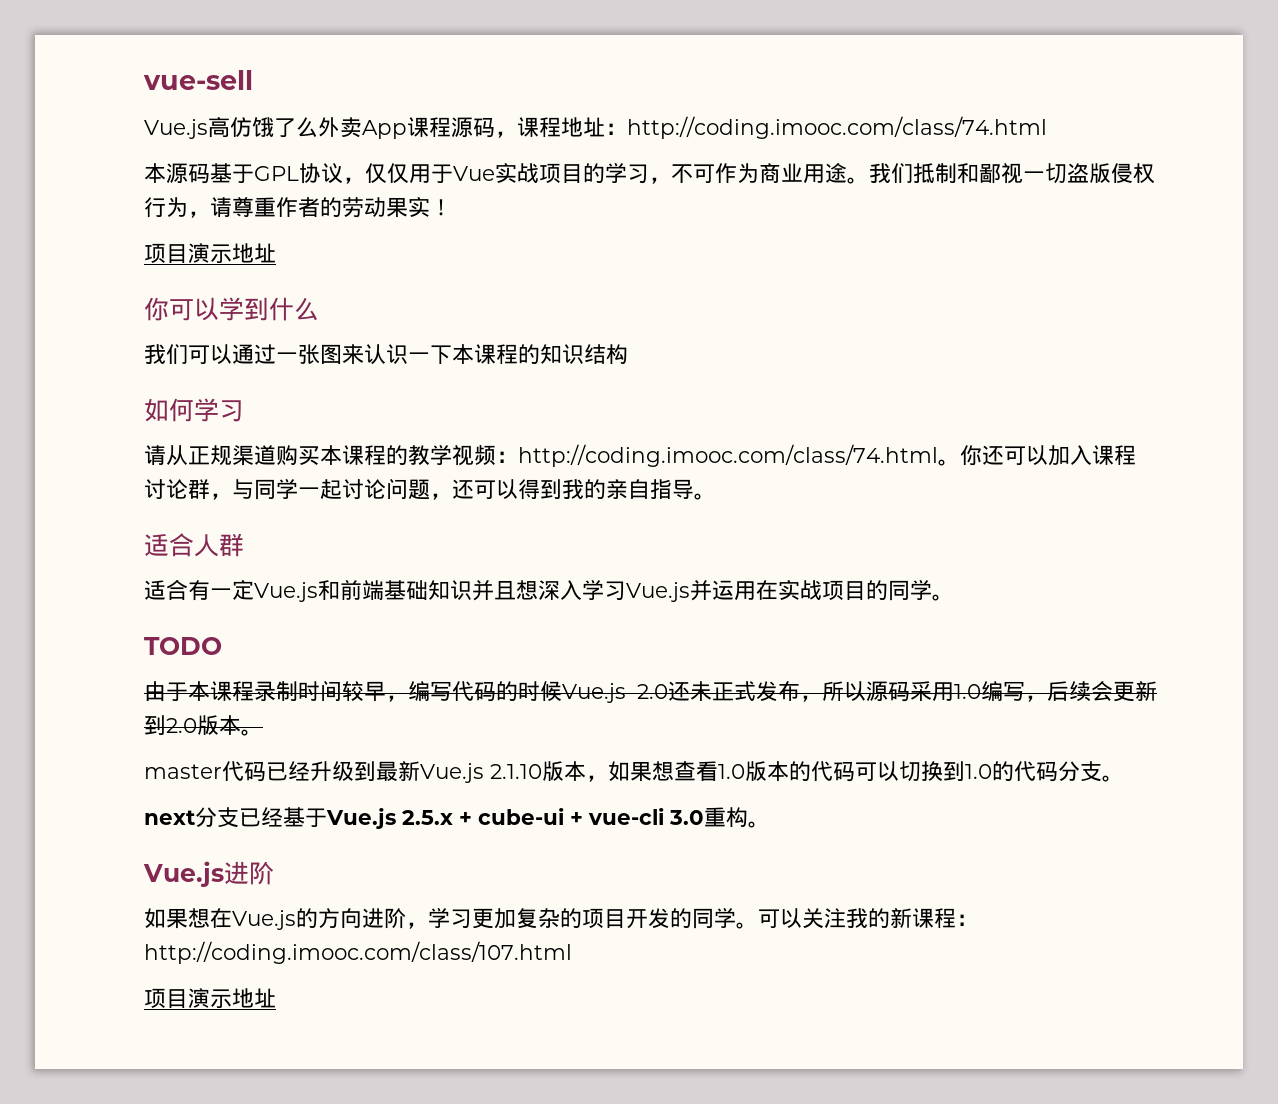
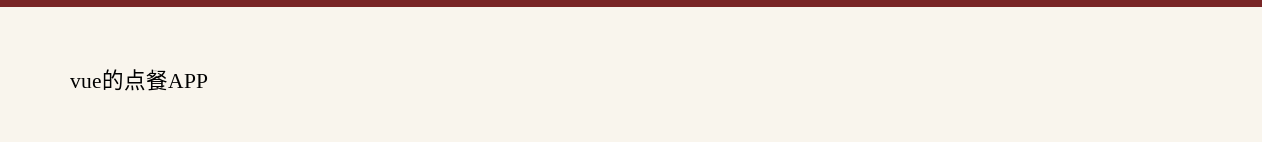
[143,70,253,90] [144,116,1047,139] [144,163,1155,184] [144,197,452,218] [144,243,276,264] [144,297,319,321] [144,344,628,365] [144,398,244,422] [144,444,1136,467] [144,478,716,500] [144,533,244,557] [144,579,954,602] [144,637,222,655] [144,680,1157,703] [144,715,263,736] [144,761,1124,783] [144,807,770,829] [143,861,274,887] [144,908,978,930] [144,941,572,964] [144,988,276,1009] vue-sell // Vue.js高仿饿了么外卖App课程源码，课程地址：http://coding.imooc.com/class/74.html // 本源码基于GPL协议，仅仅用于Vue实战项目的学习，不可作为商业用途。我们抵制和鄙视一切盗版侵权行为，请尊重作者的劳动果实！ // 项目演示地址 // 你可以学到什么 // 我们可以通过一张图来认识一下本课程的知识结构 // 如何学习 // 请从正规渠道购买本课程的教学视频：http://coding.imooc.com/class/74.html。你还可以加入课程讨论群，与同学一起讨论问题，还可以得到我的亲自指导。 // 适合人群 // 适合有一定Vue.js和前端基础知识并且想深入学习Vue.js并运用在实战项目的同学。 // TODO // 由于本课程录制时间较早，编写代码的时候Vue.js 2.0还未正式发布，所以源码采用1.0编写，后续会更新到2.0版本。 // master代码已经升级到最新Vue.js 2.1.10版本，如果想查看1.0版本的代码可以切换到1.0的代码分支。 // next分支已经基于Vue.js 2.5.x + cube-ui + vue-cli 3.0重构。 // Vue.js进阶 // 如果想在Vue.js的方向进阶，学习更加复杂的项目开发的同学。可以关注我的新课程：http://coding.imooc.com/class/107.html // 项目演示地址 -> [70,69,208,91] vue的点餐APP

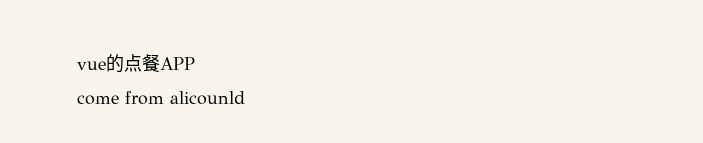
(208, 81) none -> [77,91,245,105] // come from alicounld

